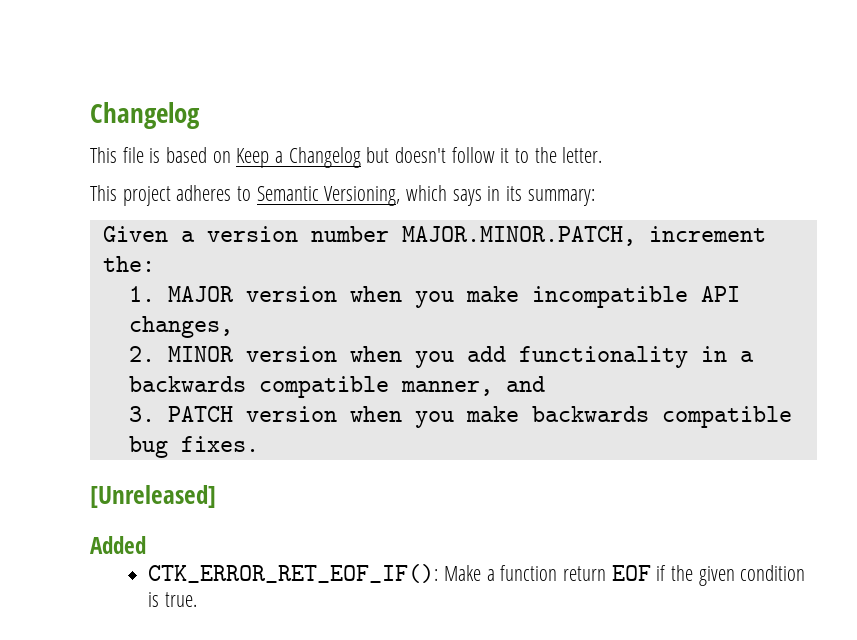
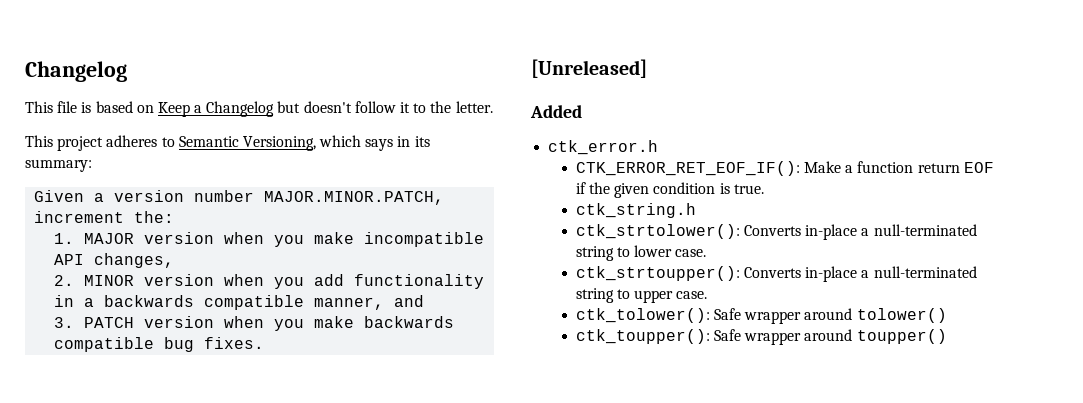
(146, 545) none -> [548,140,659,155] // ctk_error.h
(198, 599) none -> [575,203,696,218] [575,224,977,240] [575,245,707,261] [575,266,977,282] [575,288,708,303] [575,308,947,324] [575,329,947,345] // ctk_string.h // ctk_strtolower(): Converts in-place a null-terminated string to lower case. // ctk_strtoupper(): Converts in-place a null-terminated string to upper case. // ctk_tolower(): Safe wrapper around tolower() // ctk_toupper(): Safe wrapper around toupper()

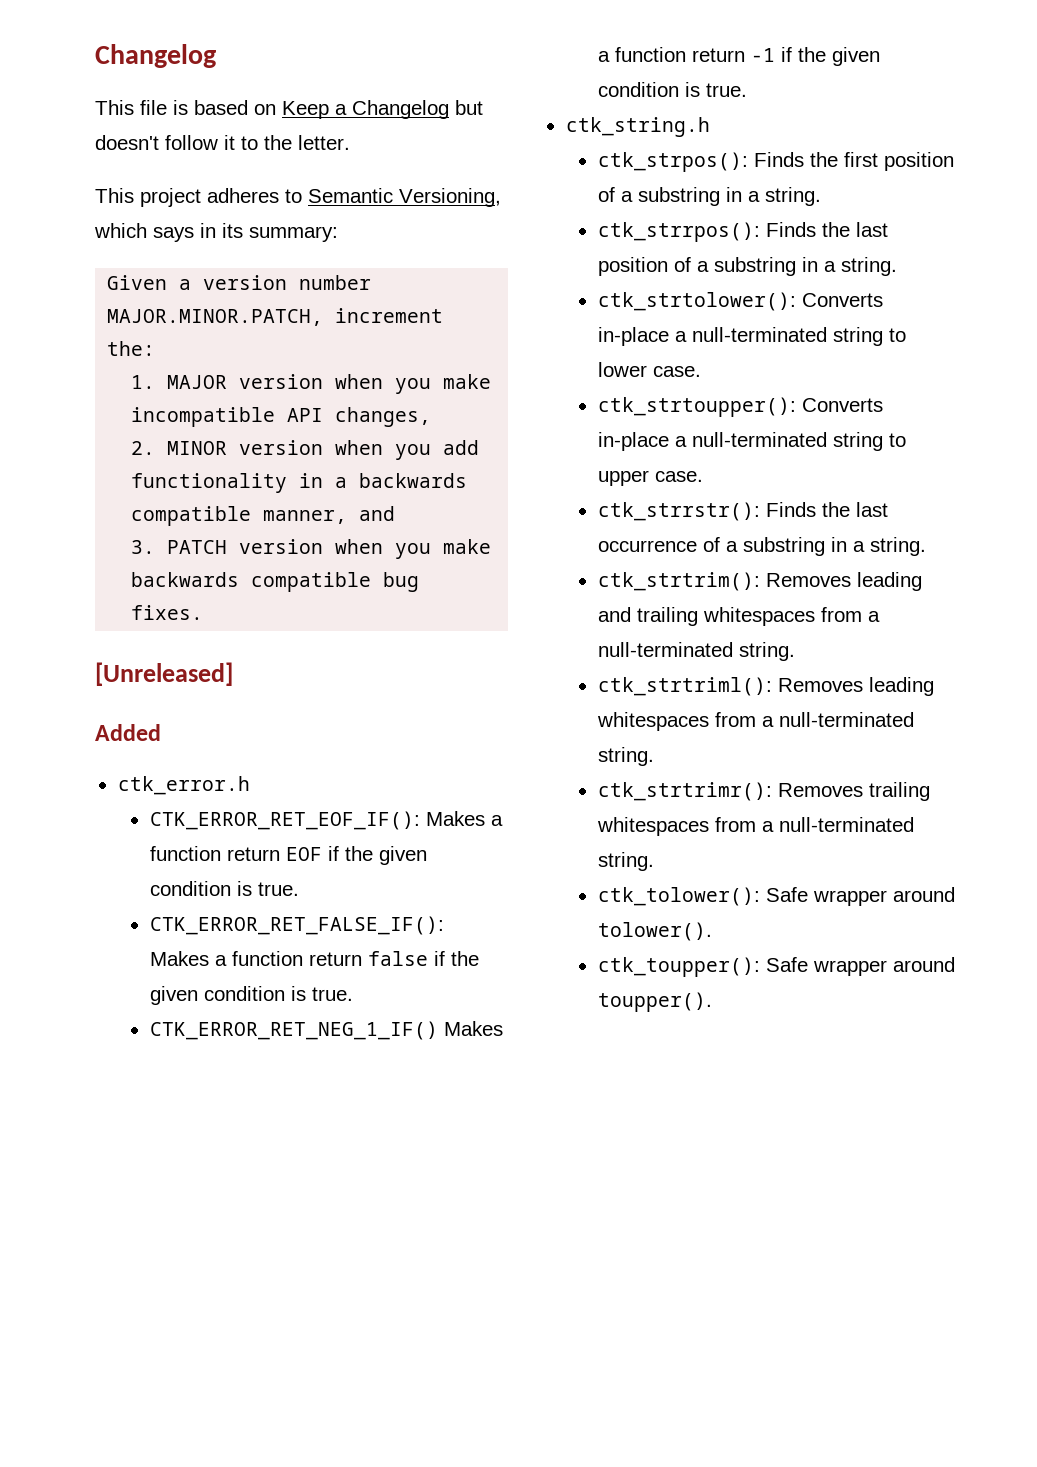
[804,161,842,173] Make -> [425,811,485,826] Makes
[575,203,696,218] ctk_string.h -> [149,916,444,935] [149,951,479,966] [149,986,353,1005] [149,1021,503,1040] [597,47,880,66] [597,82,747,97] [565,117,710,137] [597,152,954,172] [597,187,821,206] [597,222,888,242] [597,257,897,276] CTK_ERROR_RET_FALSE_IF(): Makes a function return false if the given condition is true. // CTK_ERROR_RET_NEG_1_IF() Makes a function return -1 if the given condition is true. // ctk_string.h // ctk_strpos(): Finds the first position of a substring in a string. // ctk_strrpos(): Finds the last position of a substring in a string.
(708, 295) none -> [597,502,888,521] [597,537,926,556] [597,572,922,591] [597,607,880,626] [597,642,795,661] [597,677,934,696] [596,712,914,731] [597,747,654,766] [597,782,930,801] [596,817,914,836] [597,852,654,871] // ctk_strrstr(): Finds the last occurrence of a substring in a string. // ctk_strtrim(): Removes leading and trailing whitespaces from a null-terminated string. // ctk_strtriml(): Removes leading whitespaces from a null-terminated string. // ctk_strtrimr(): Removes trailing whitespaces from a null-terminated string.
[856,308,947,323] tolower() -> [597,922,712,941] tolower().
[856,329,947,344] toupper() -> [597,992,712,1012] toupper().

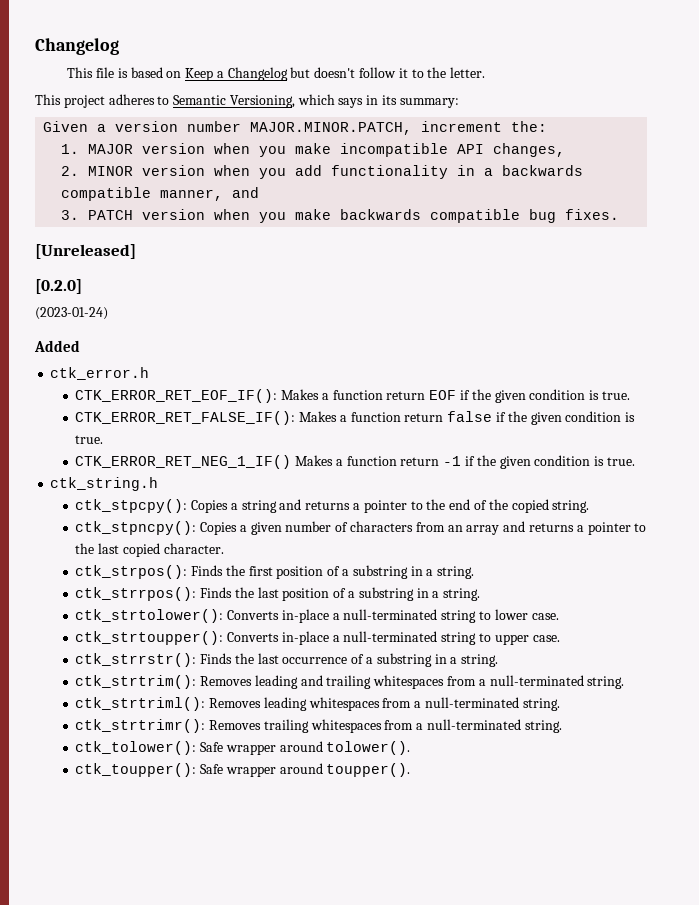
(233, 674) none -> [35,279,82,294] [35,307,108,320] // [0.2.0] // (2023-01-24)
(710, 127) none -> [75,499,590,513] [75,521,647,535] [75,543,224,557] // ctk_stpcpy(): Copies a string and returns a pointer to the end of the copied string. // ctk_stpncpy(): Copies a given number of characters from an array and returns a pointer to the last copied character.

